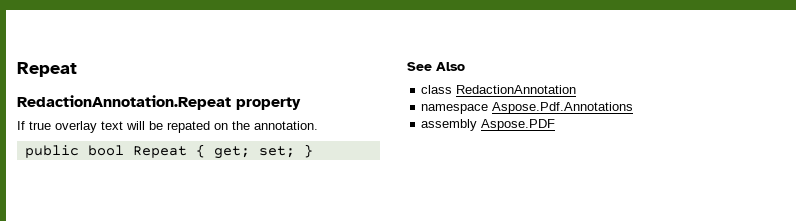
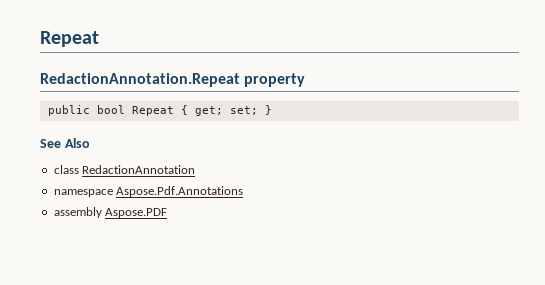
[17,121,318,133] // If true overlay text will be repated on the annotation. -> (306, 80) none

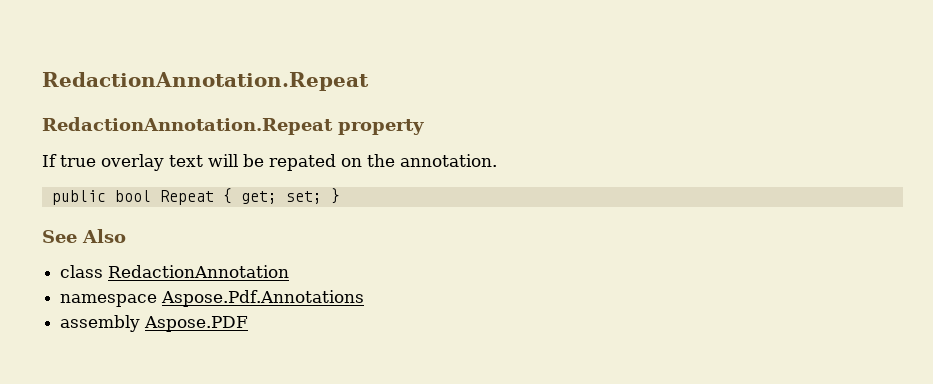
[40,31,99,47] Repeat -> [42,72,369,91] RedactionAnnotation.Repeat
(306, 80) none -> [42,154,497,171] // If true overlay text will be repated on the annotation.

